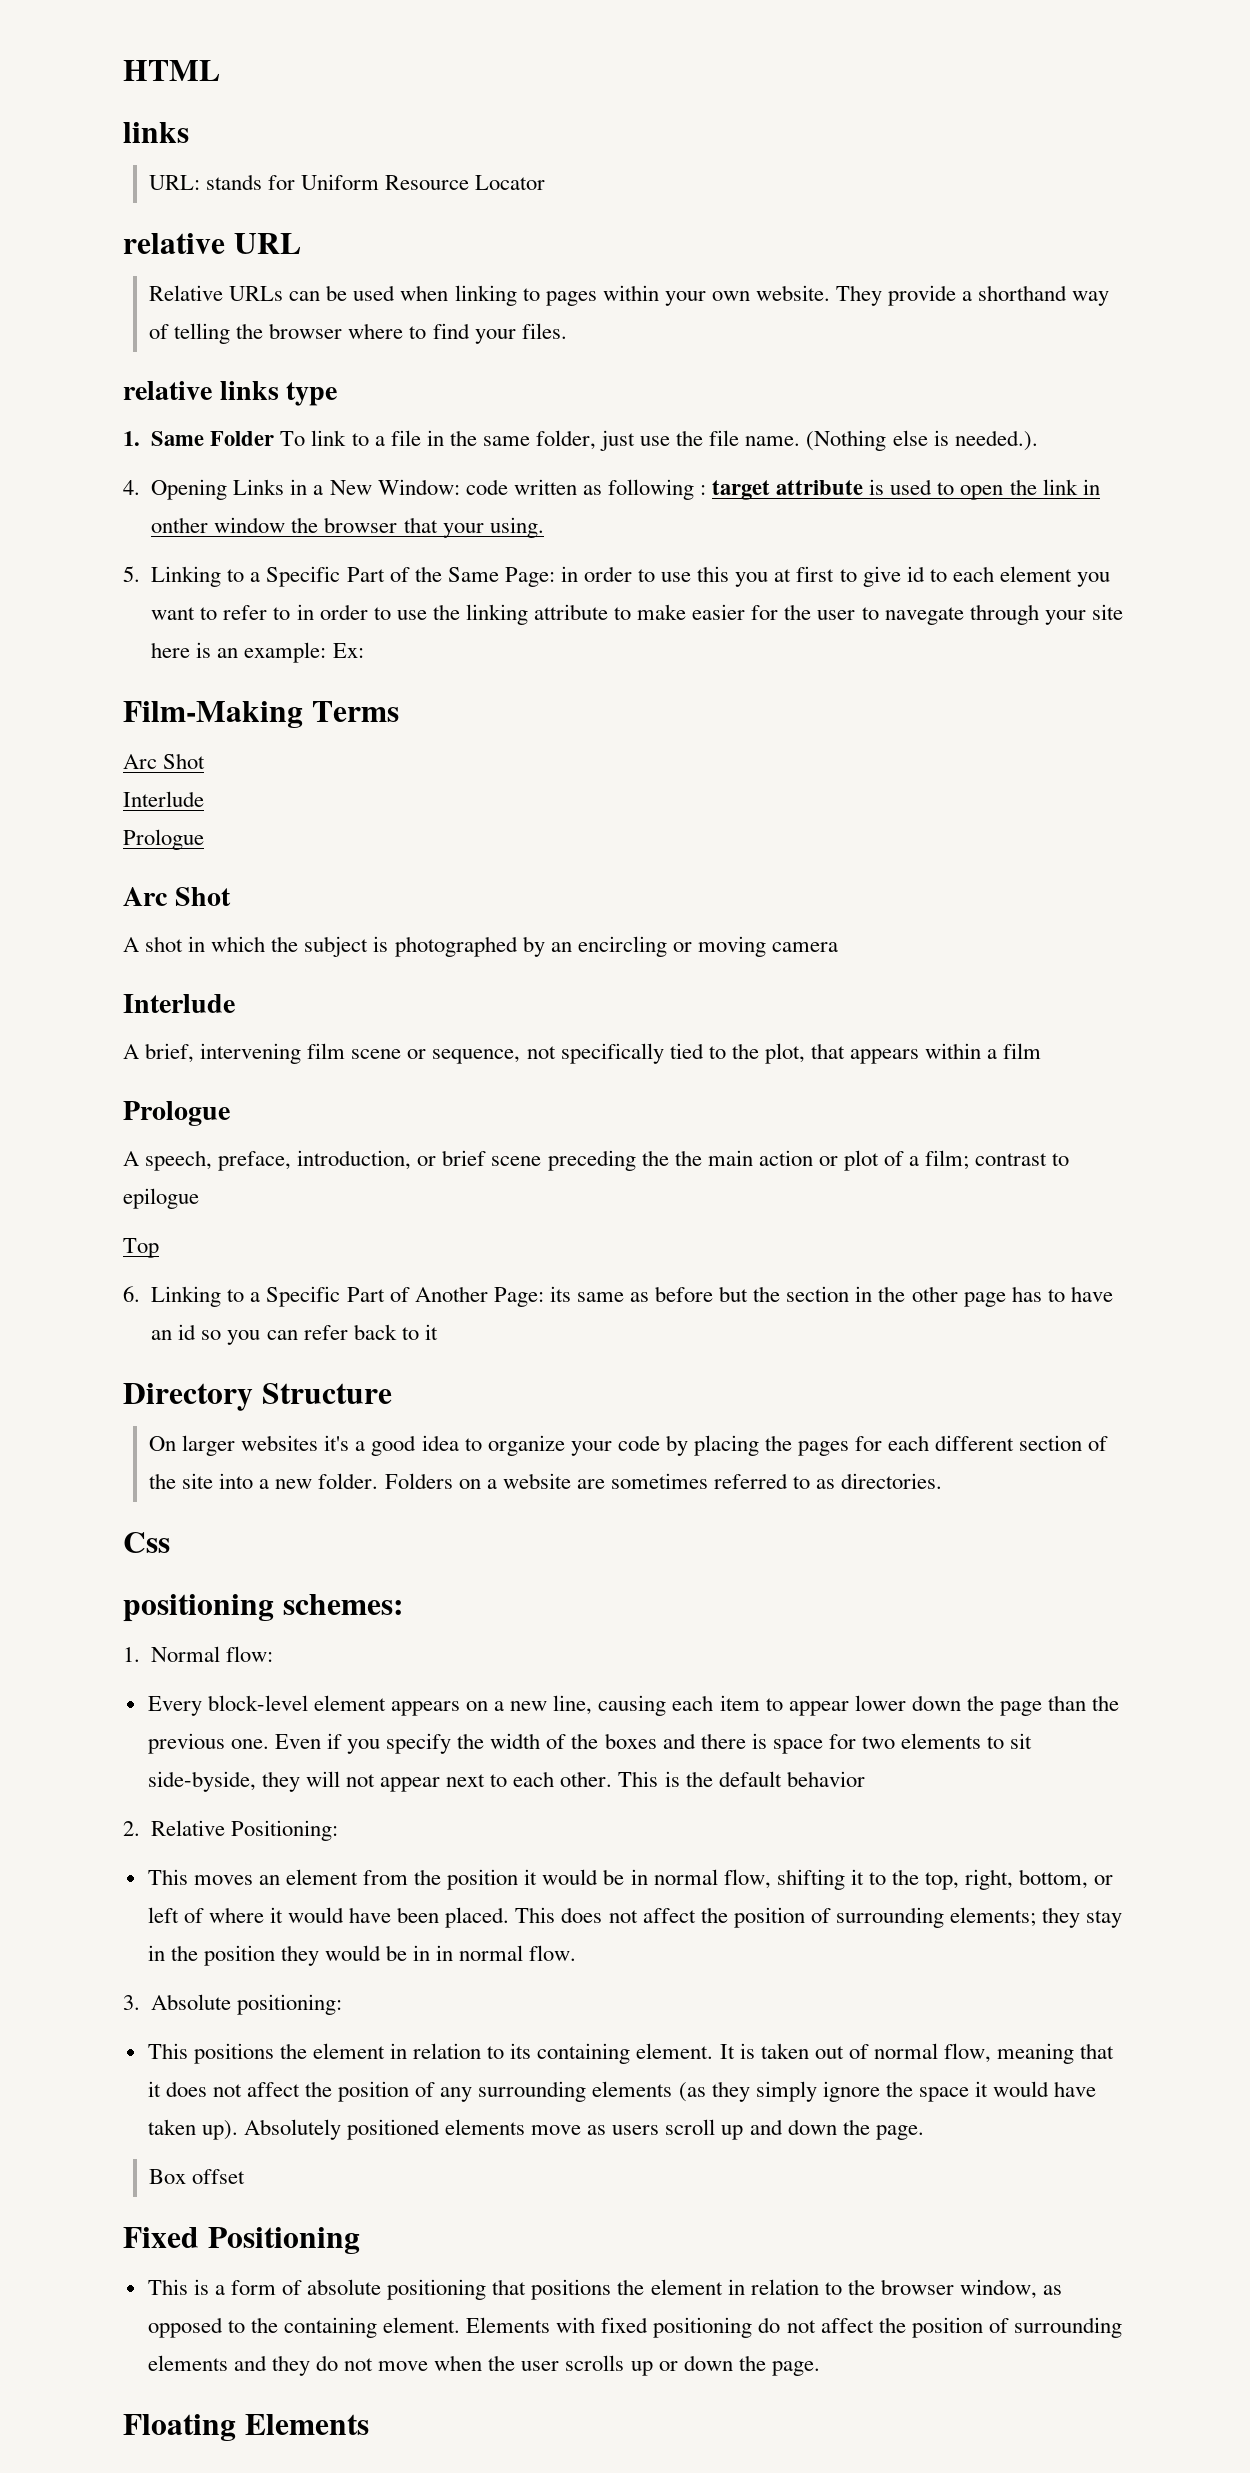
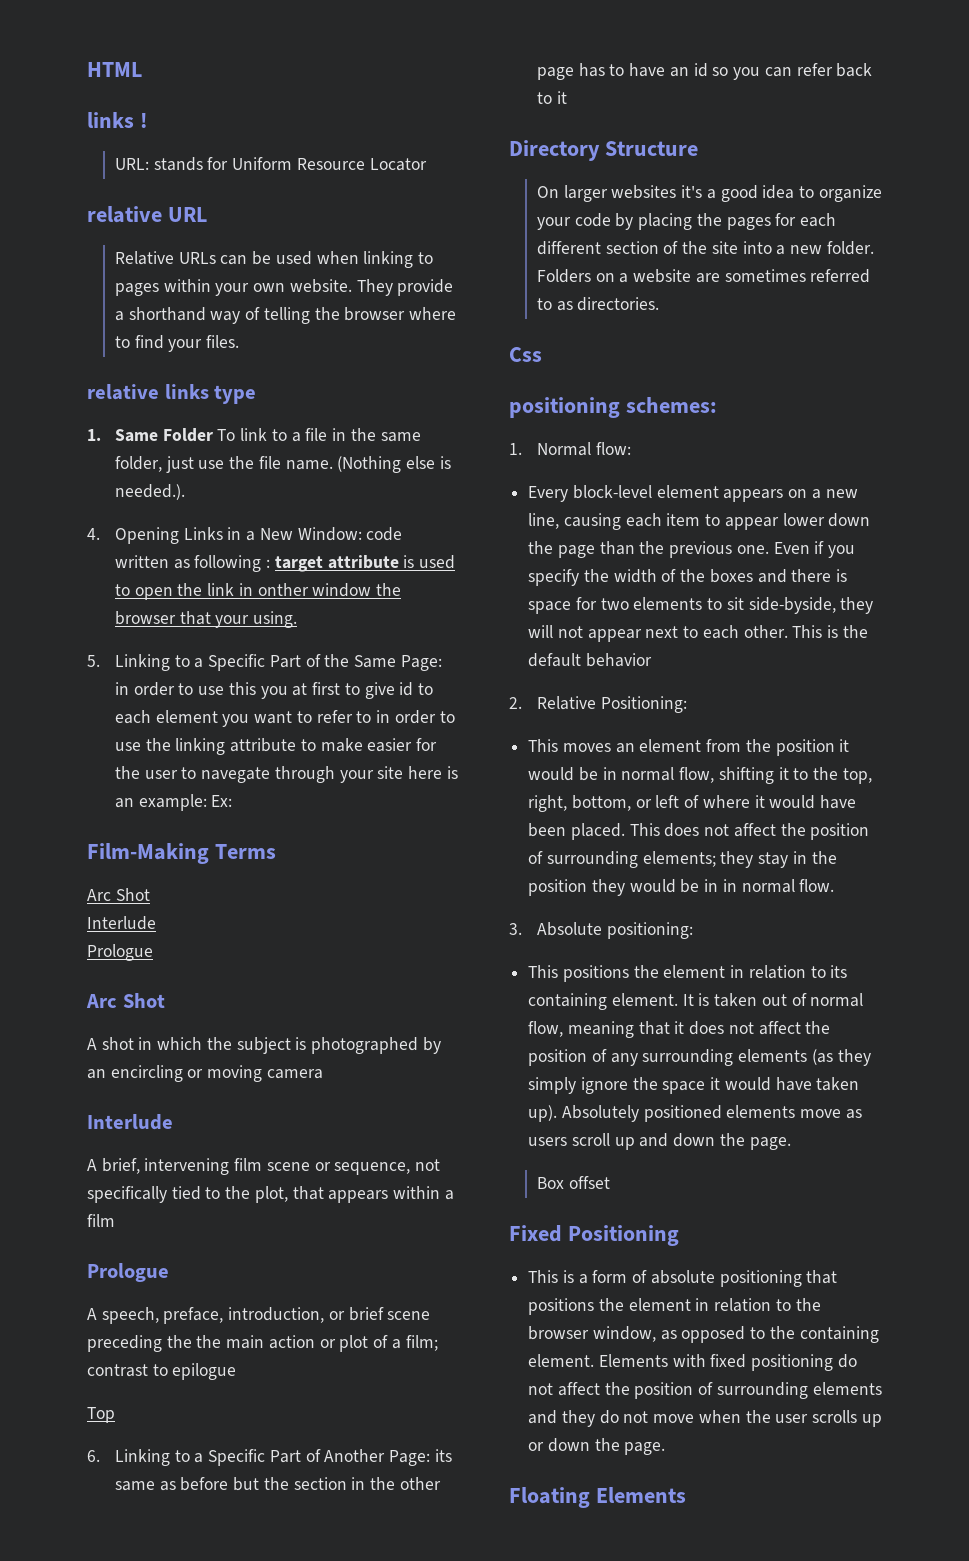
(189, 132) none -> [139,113,147,128] !

